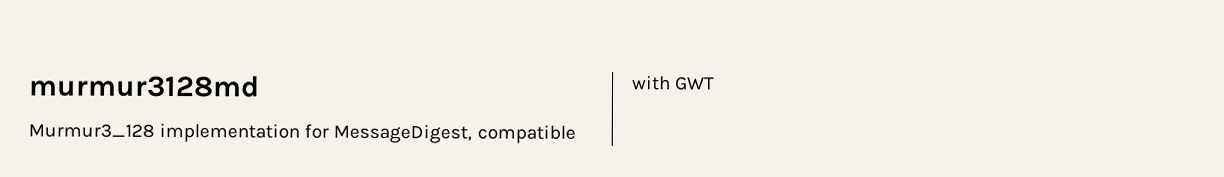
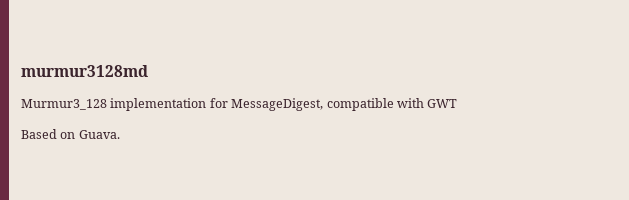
(716, 83) none -> [21,129,120,139] // Based on Guava.

